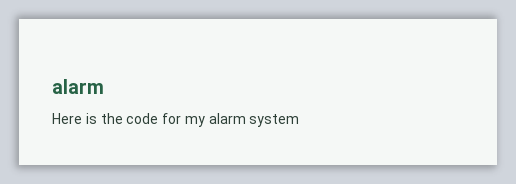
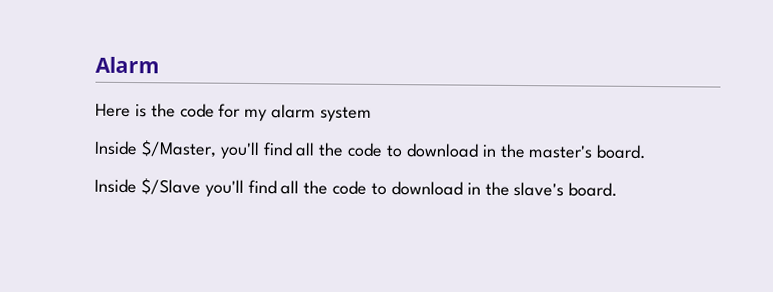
[52,79,104,94] alarm -> [95,56,160,74] Alarm
(300, 120) none -> [94,140,648,160] [94,178,619,197] // Inside $/Master, you'll find all the code to download in the master's board. // Inside $/Slave you'll find all the code to download in the slave's board.

